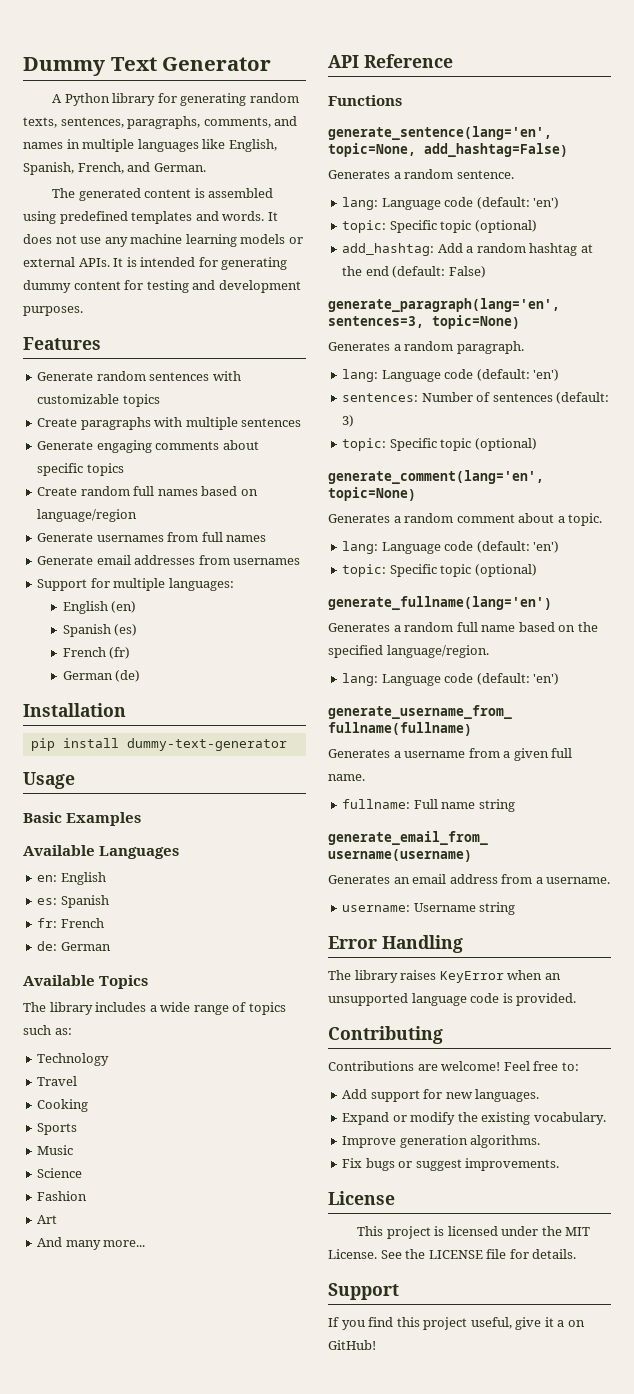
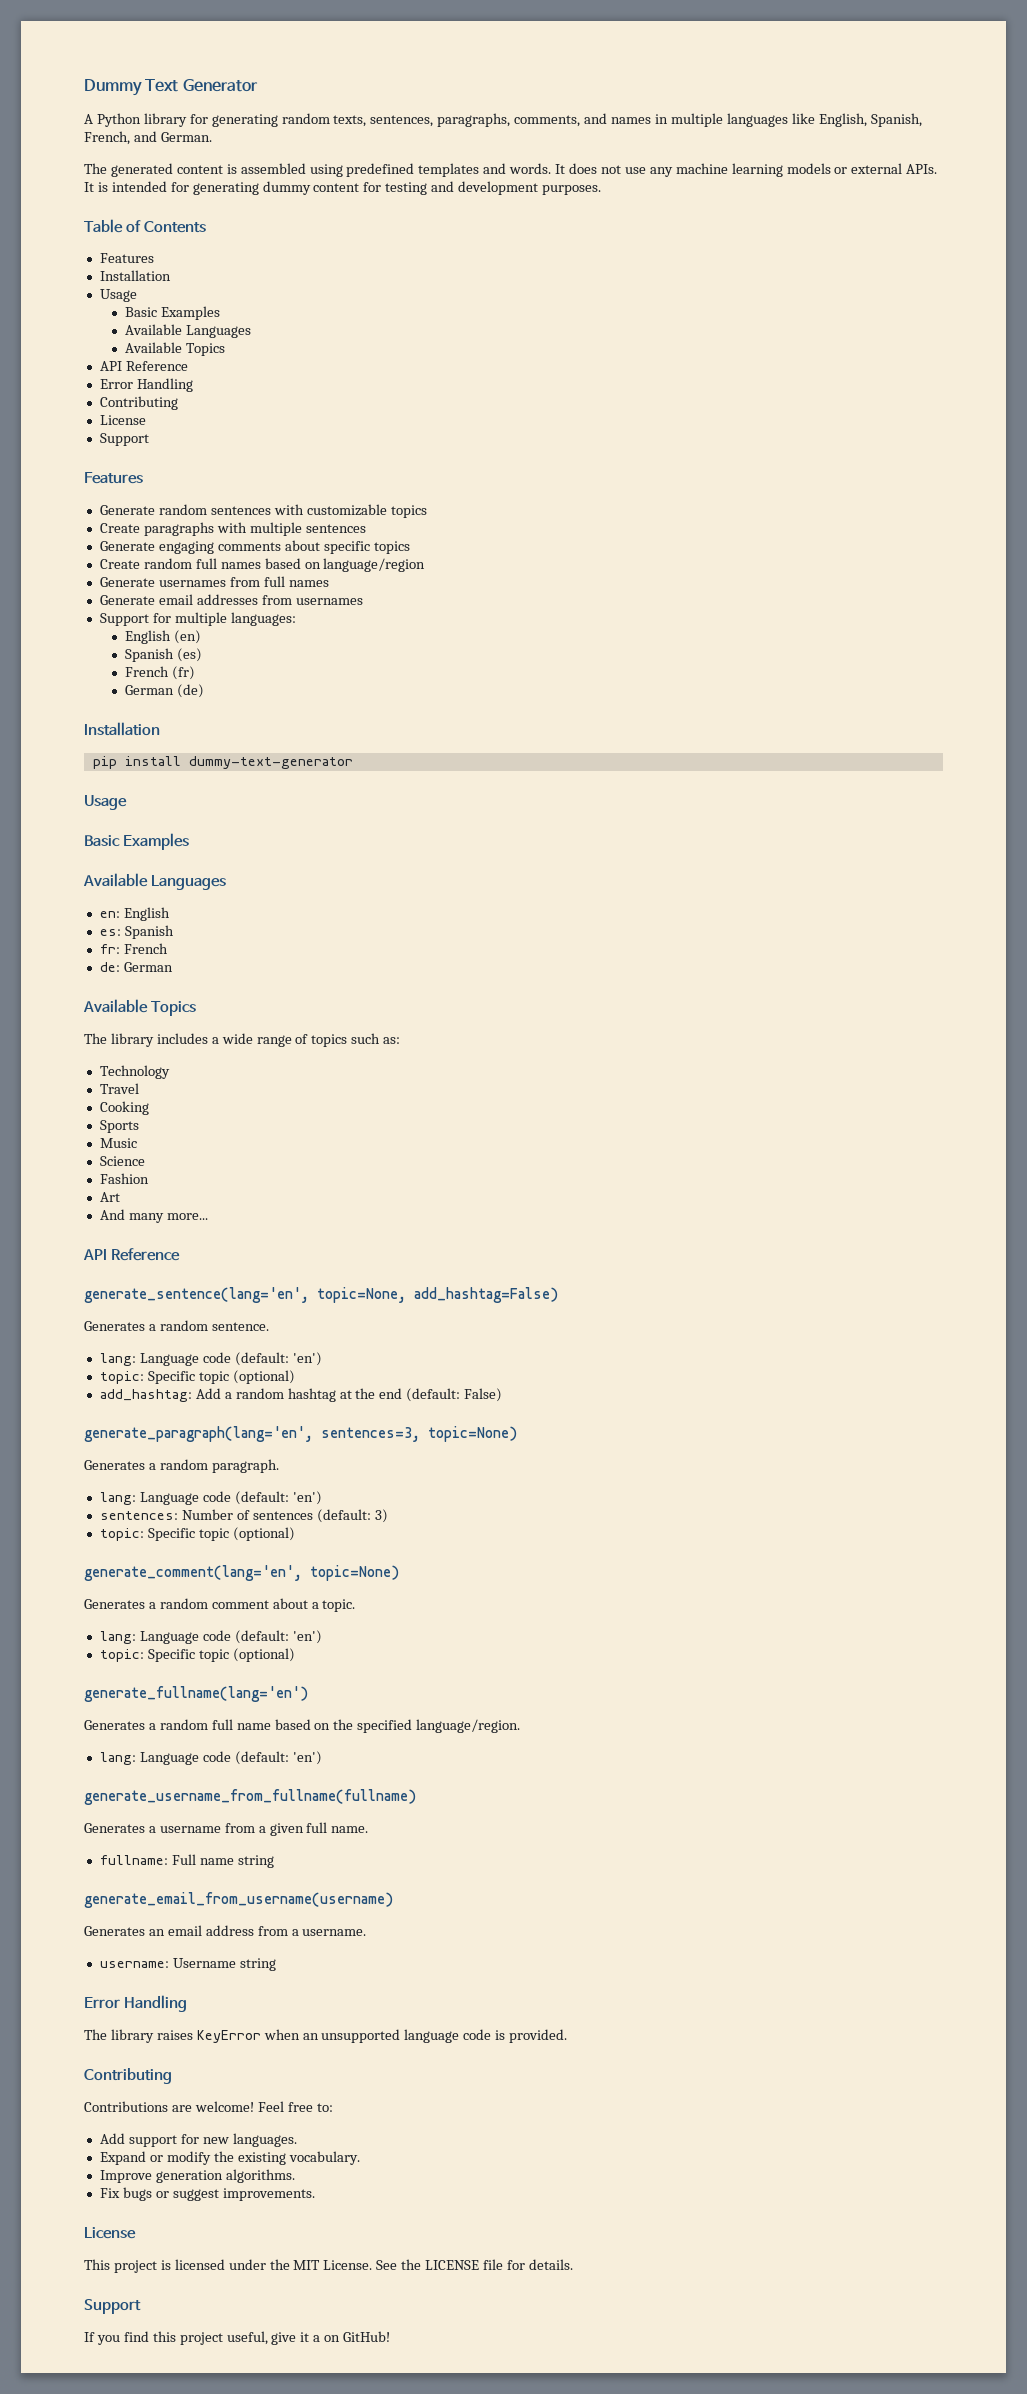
(83, 311) none -> [84,219,207,233] [99,253,154,263] [99,270,171,281] [99,289,137,302] [125,306,221,320] [125,324,252,338] [125,342,226,356] [99,361,188,371] [99,378,193,392] [99,396,178,410] [99,415,146,425] [99,433,149,446] // Table of Contents // Features // Installation // Usage // Basic Examples // Available Languages // Available Topics // API Reference // Error Handling // Contributing // License // Support
[328,95,402,106] // Functions -> (181, 1254) none

